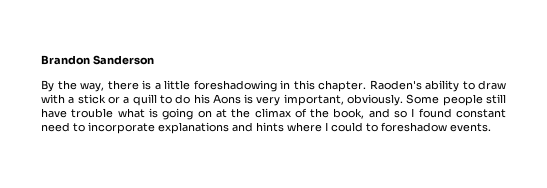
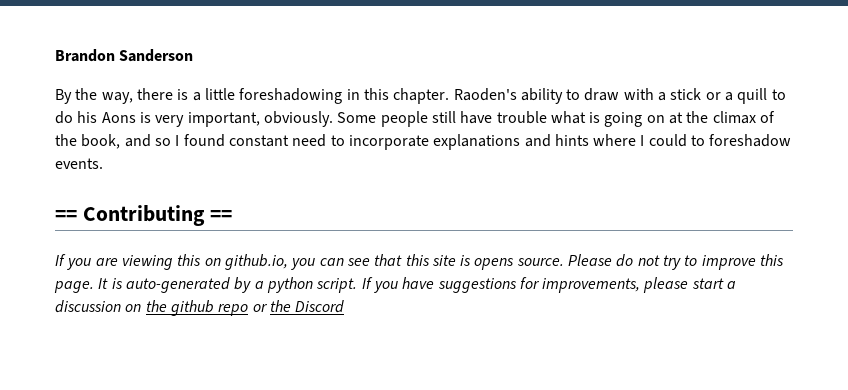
(491, 127) none -> [55,205,232,226] [55,254,785,270] [54,277,737,293] [55,300,345,316] // == Contributing == // If you are viewing this on github.io, you can see that this site is opens source. Please do not try to improve this page. It is auto-generated by a python script. If you have suggestions for improvements, please start a discussion on the github repo or the Discord

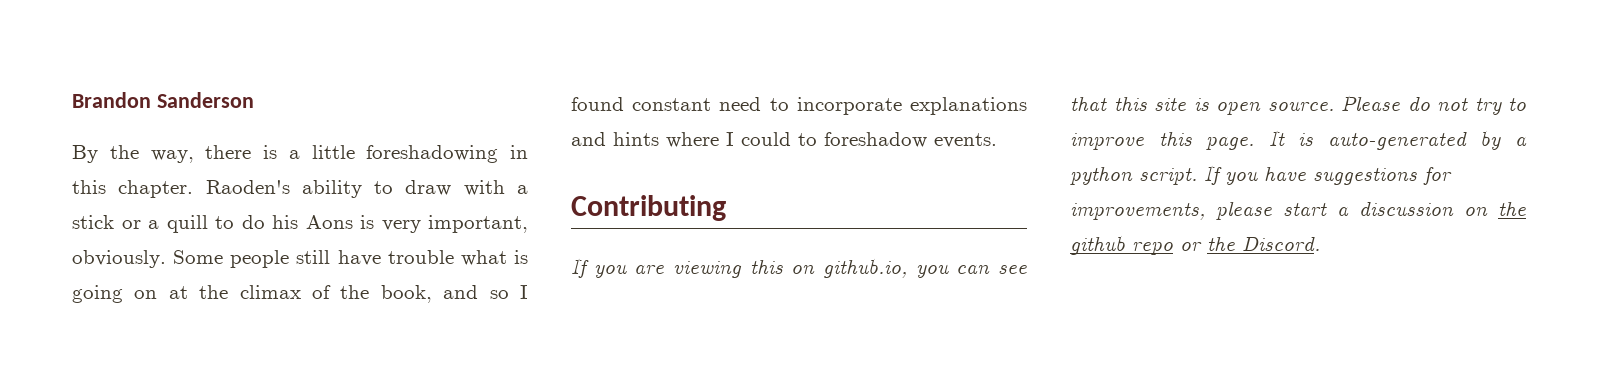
[55,210,77,221] == -> (997, 140) none
[209,210,232,221] == -> (726, 208) none
[474,258,515,270] opens -> [1216,102,1261,115] open
[295,300,345,313] Discord -> [1242,236,1320,251] Discord.

